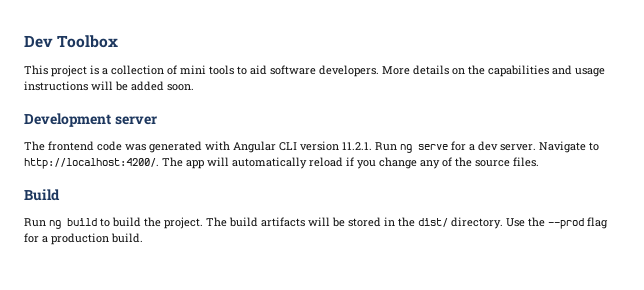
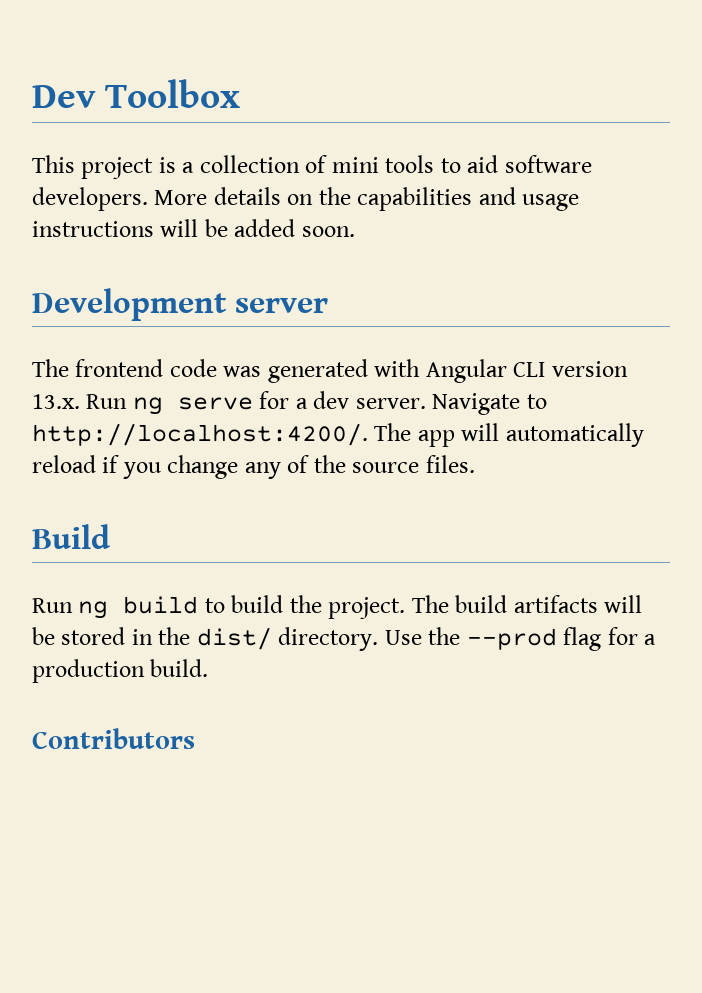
[342,142,372,150] 11.2.1. -> [32,394,80,409] 13.x.
(143, 238) none -> [32,728,195,749] // Contributors

